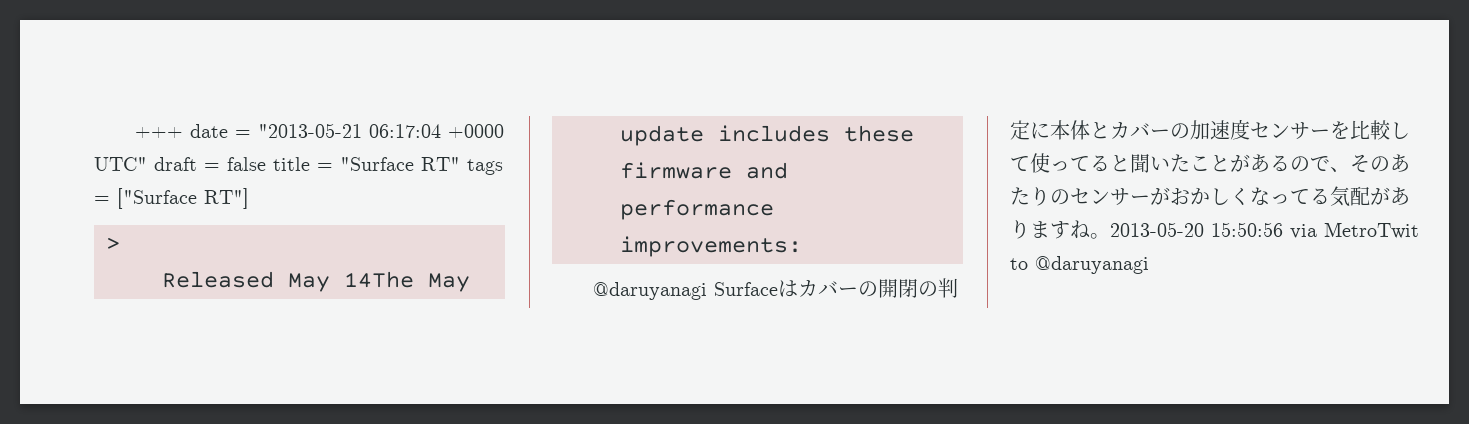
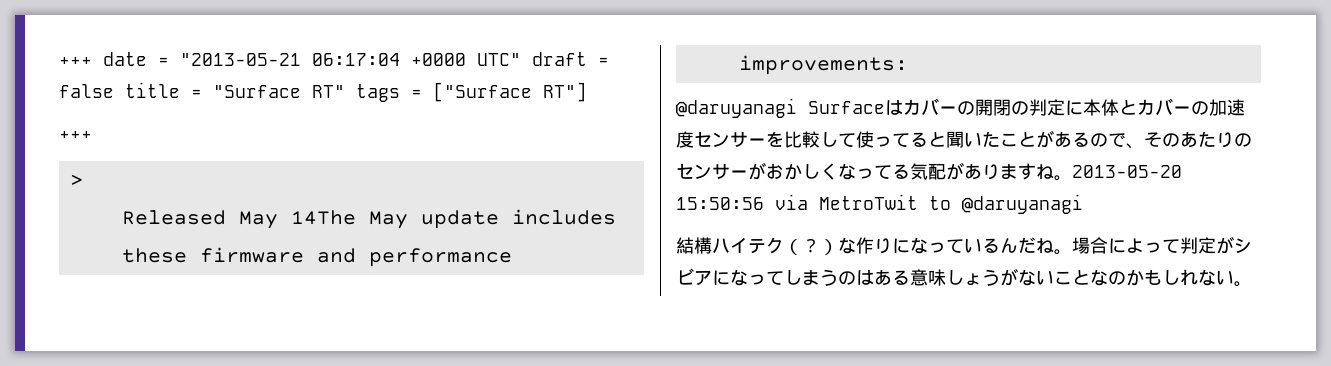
(249, 198) none -> [59,131,92,140] // +++
(1149, 265) none -> [676,236,1252,255] [676,268,1252,287] // 結構ハイテク（？）な作りになっているんだね。場合によって判定がシビアになってしまうのはある意味しょうがないことなのかもしれない。

